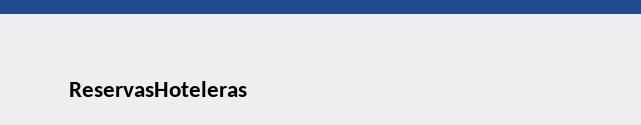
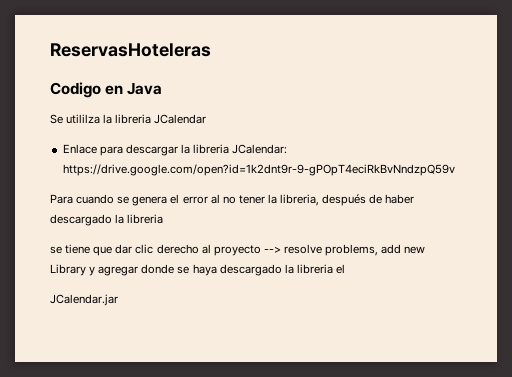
(247, 89) none -> [50,82,163,98] [50,114,207,124] [62,144,288,156] [62,164,455,176] [50,194,415,206] [50,214,164,226] [50,244,426,256] [50,264,345,276] [50,294,118,306] // Codigo en Java // Se utililza la libreria JCalendar // Enlace para descargar la libreria JCalendar: https://drive.google.com/open?id=1k2dnt9r-9-gPOpT4eciRkBvNndzpQ59v // Para cuando se genera el error al no tener la libreria, después de haber descargado la libreria // se tiene que dar clic derecho al proyecto --> resolve problems, add new Library y agregar donde se haya descargado la libreria el // JCalendar.jar

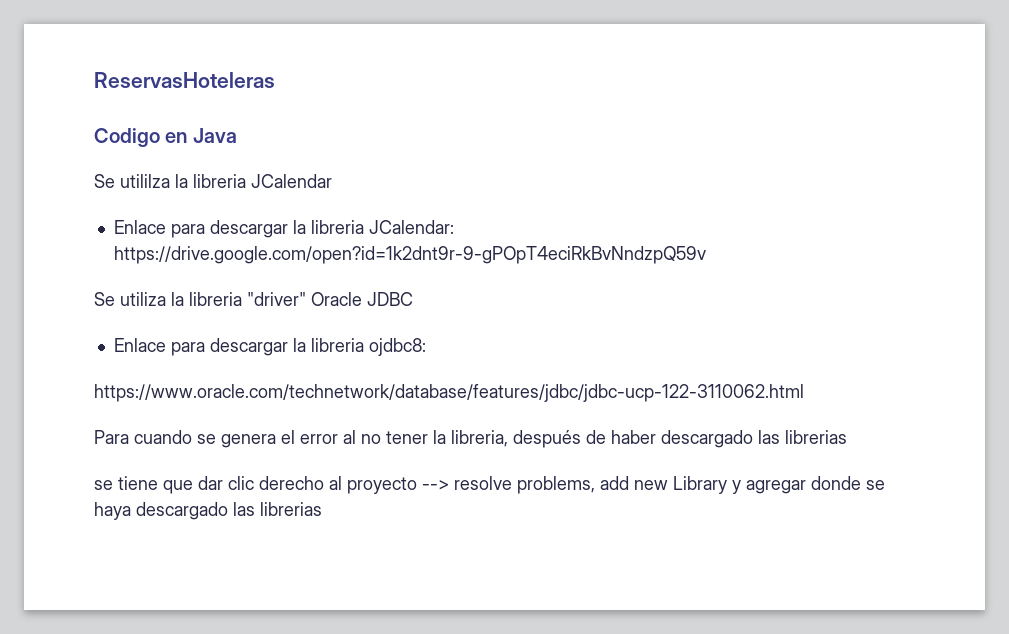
(455, 170) none -> [94,292,413,306] [113,338,426,356] [94,384,804,402] // Se utiliza la libreria "driver" Oracle JDBC // Enlace para descargar la libreria ojdbc8: // https://www.oracle.com/technetwork/database/features/jdbc/jdbc-ucp-122-3110062.html
[115,214,164,224] la libreria -> [758,430,847,444] las librerias
[284,264,345,274] [50,294,118,306] la libreria el // JCalendar.jar -> [233,502,322,516] las librerias

